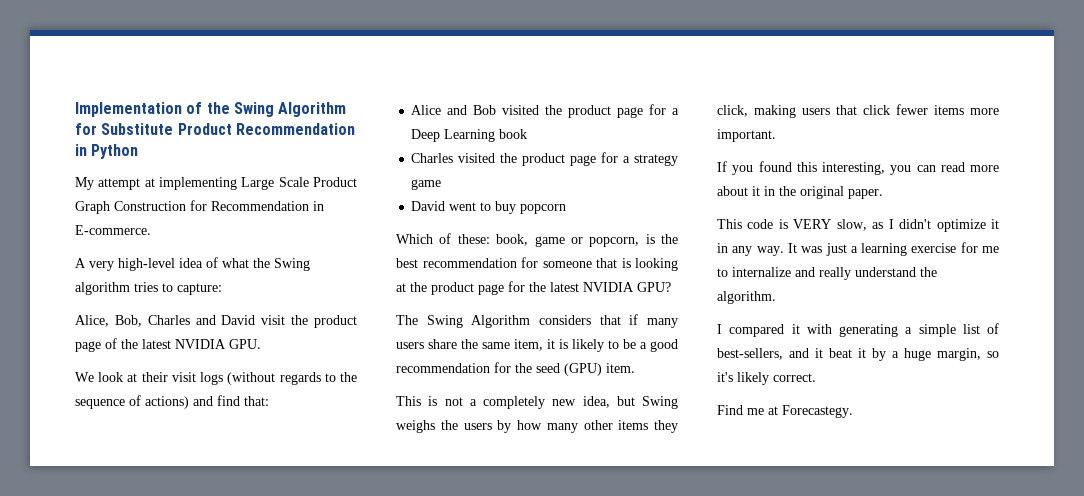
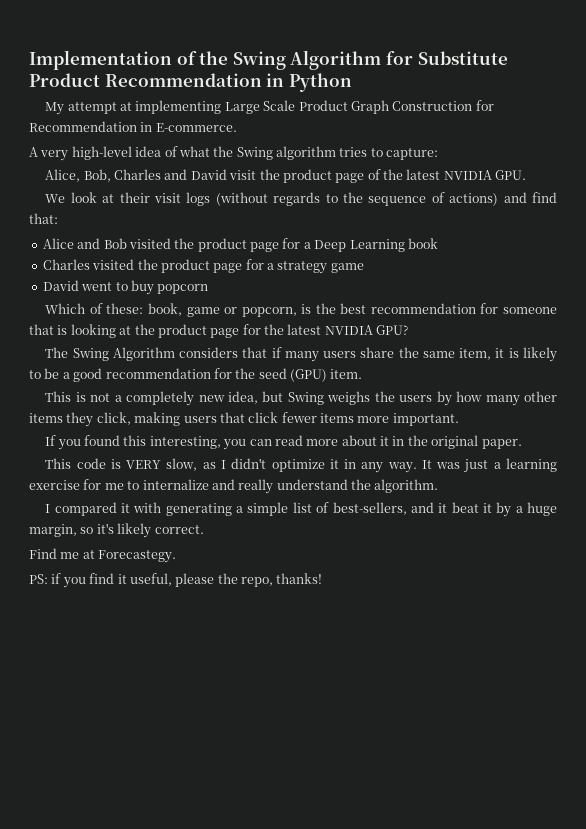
(853, 411) none -> [29,573,323,588] // PS: if you find it useful, please the repo, thanks!

